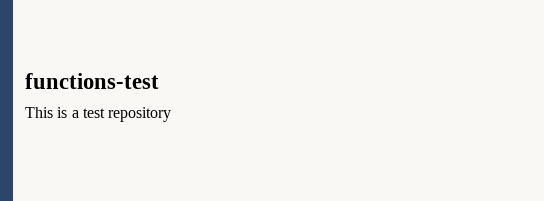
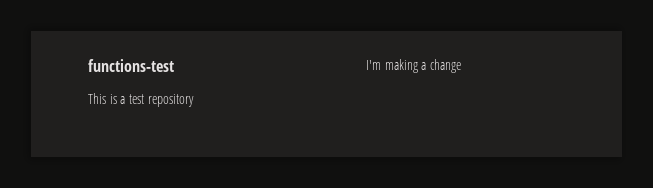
(172, 114) none -> [366,59,461,73] // I'm making a change

